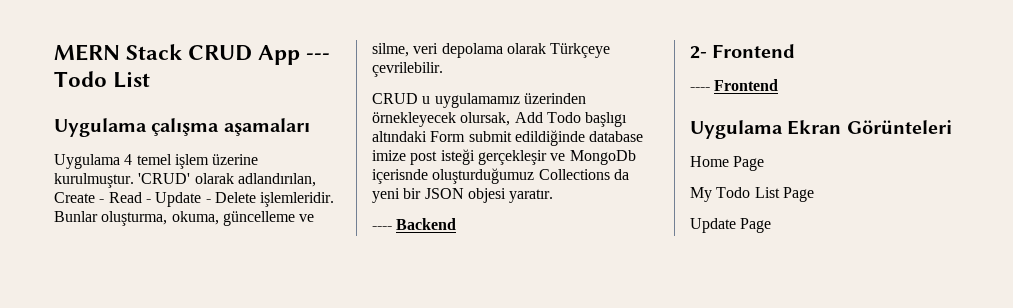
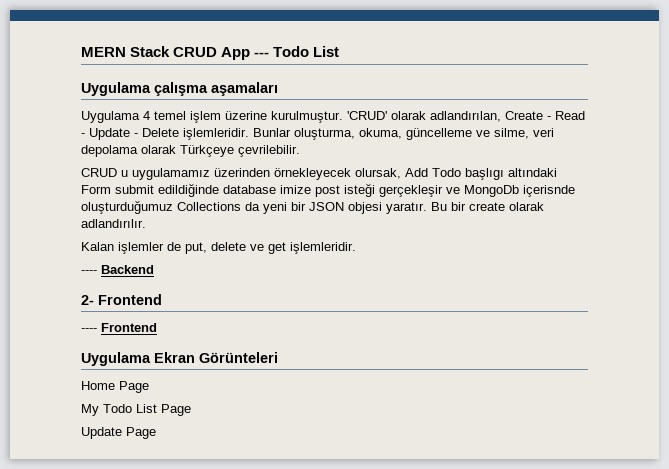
(554, 196) none -> [431,202,544,211] [81,219,146,228] [81,242,356,254] Bu bir create olarak adlandırılır. // Kalan işlemler de put, delete ve get işlemleridir.

